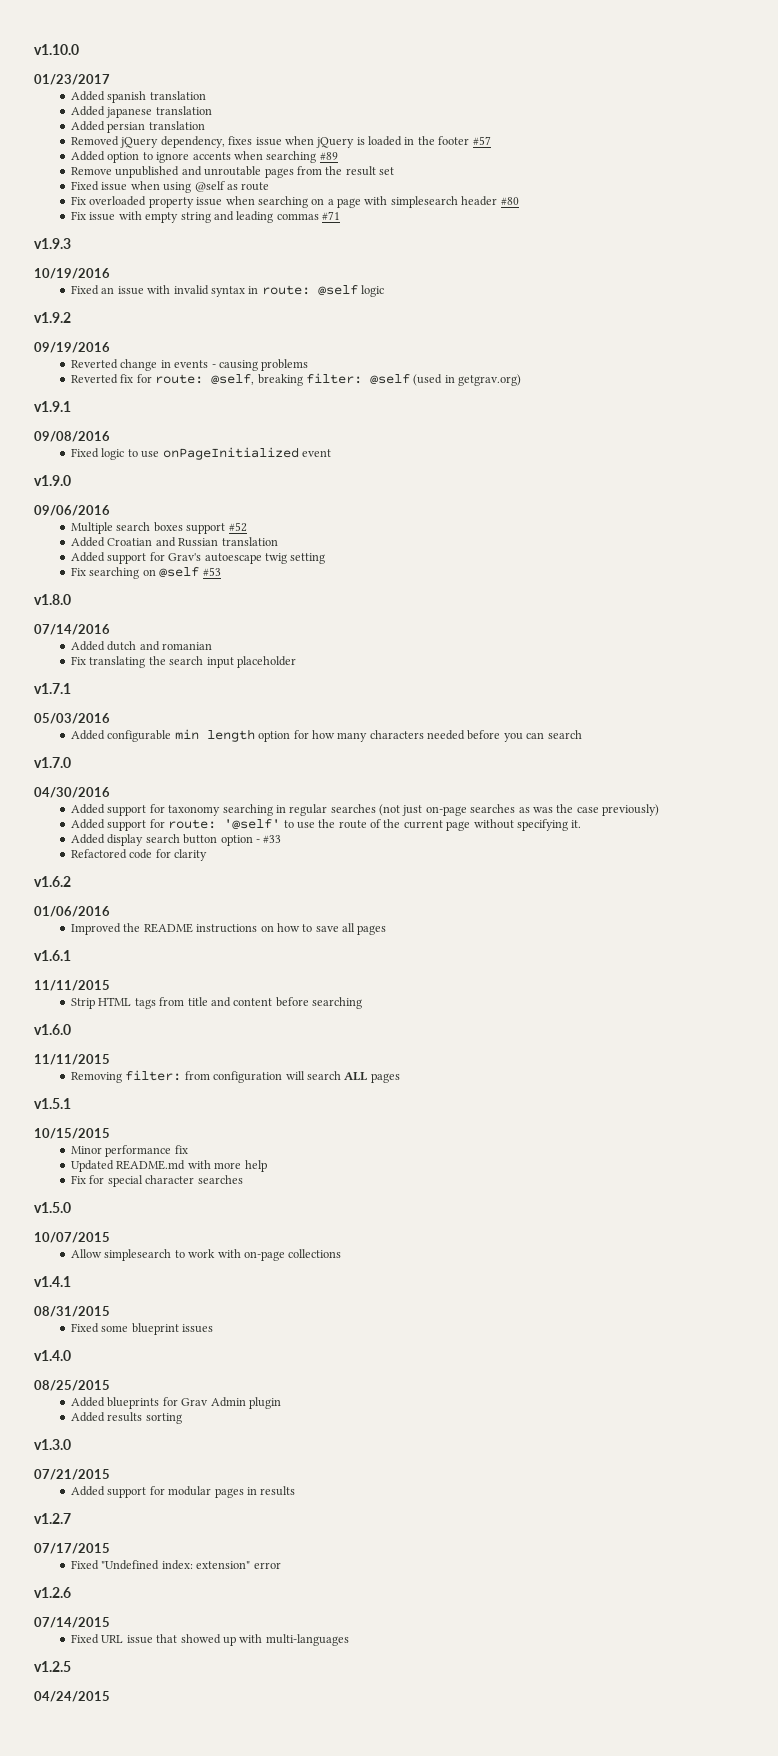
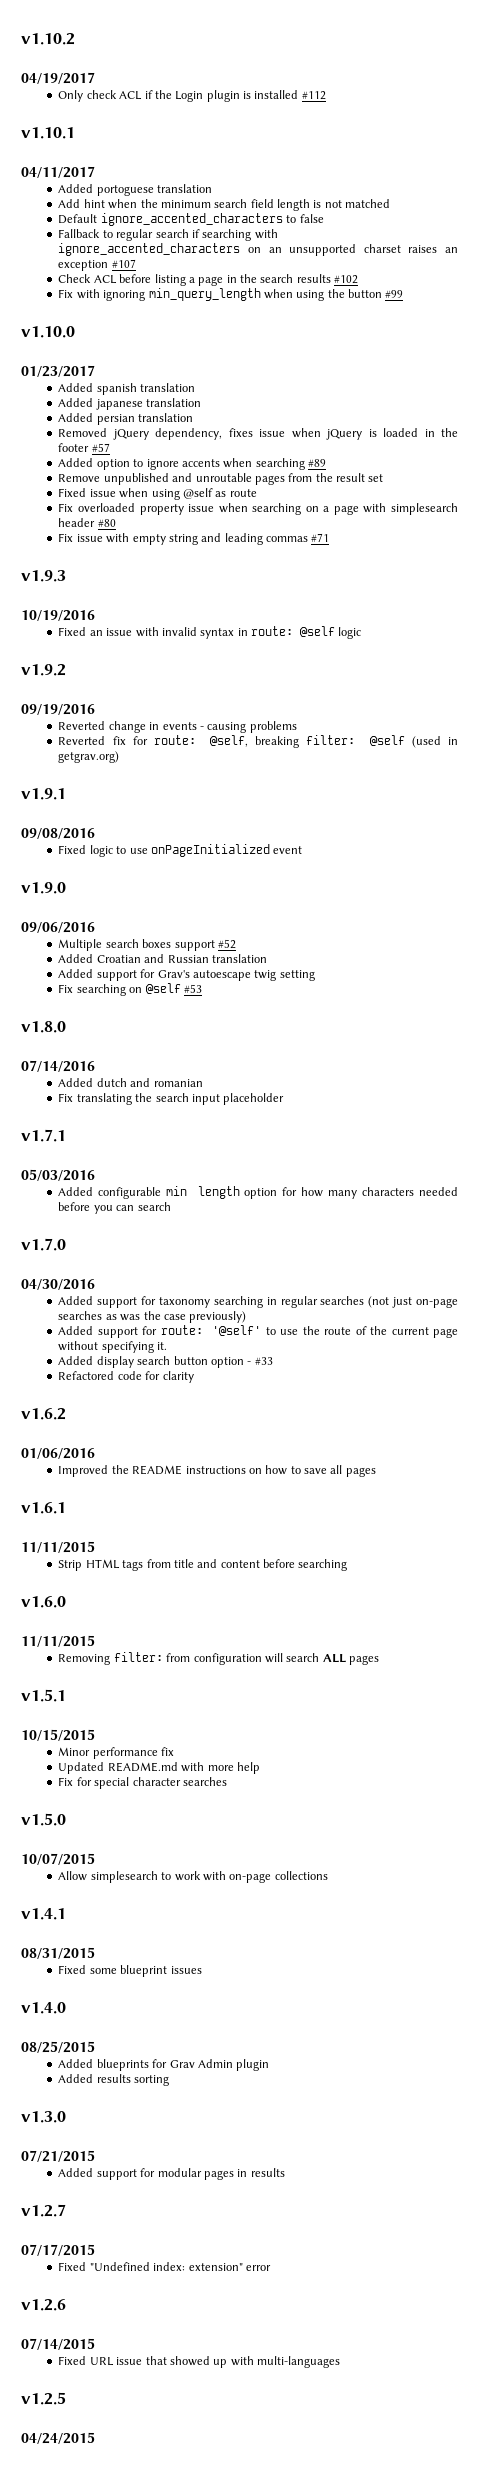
(34, 49) none -> [21,33,75,45] [21,72,95,84] [58,90,326,102] [21,127,75,139] [21,166,95,178] [58,184,213,196] [58,199,391,211] [58,213,324,226] [58,229,278,241] [58,243,459,256] [58,259,136,271] [58,274,359,286] [58,288,404,301] v1.10.2 // 04/19/2017 // Only check ACL if the Login plugin is installed #112 // v1.10.1 // 04/11/2017 // Added portoguese translation // Add hint when the minimum search field length is not matched // Default ignore_accented_characters to false // Fallback to regular search if searching with ignore_accented_characters on an unsupported charset raises an exception #107 // Check ACL before listing a page in the search results #102 // Fix with ignoring min_query_length when using the button #99 //

